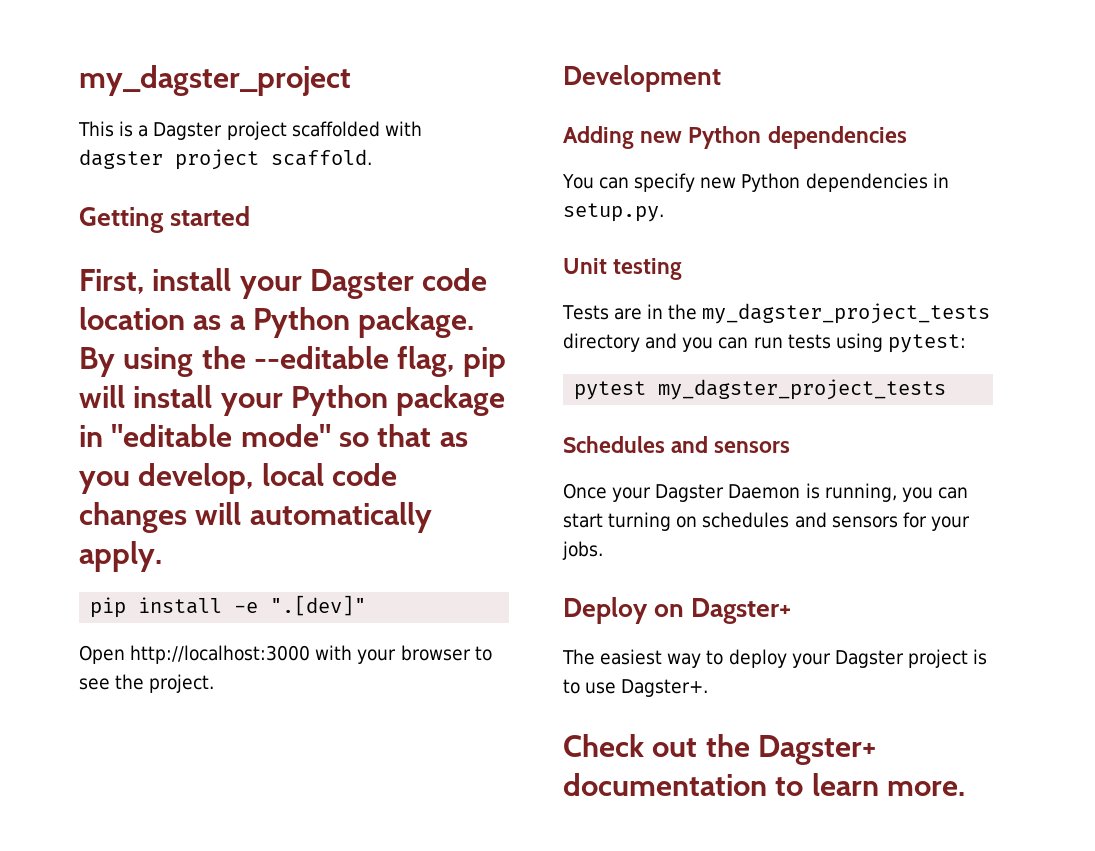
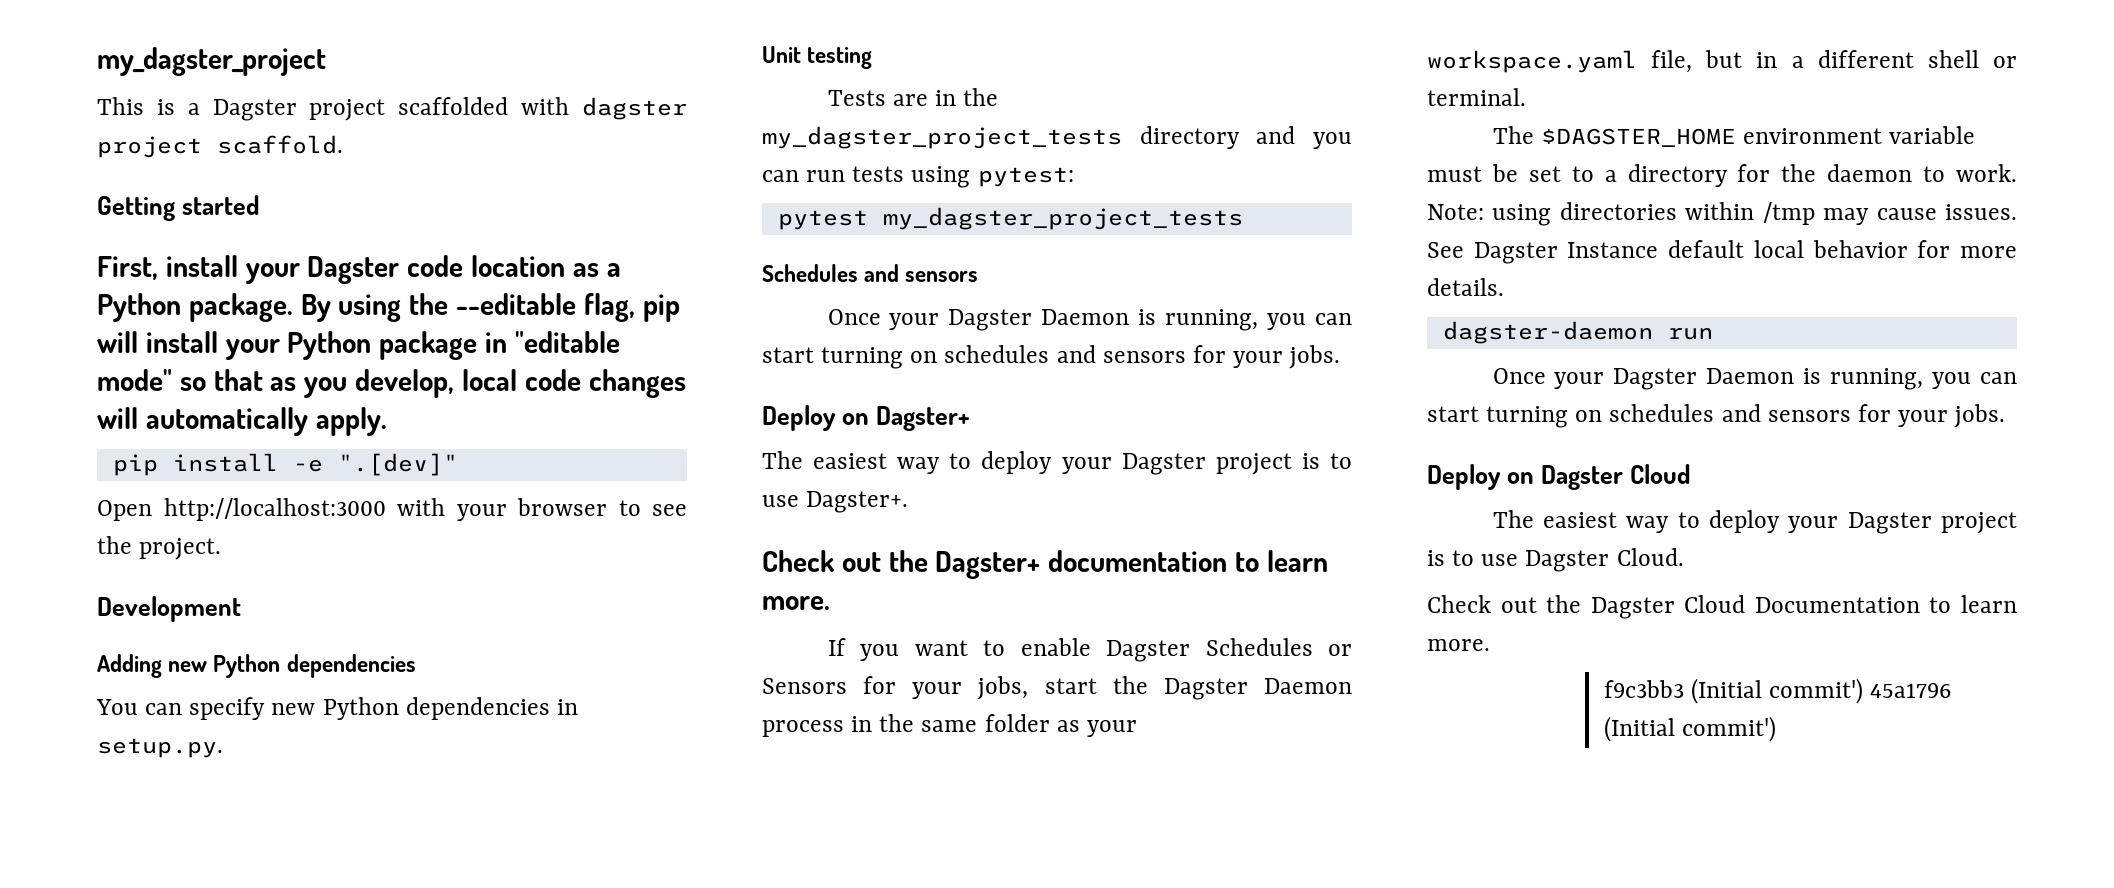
(966, 788) none -> [827,638,1352,662] [762,676,1352,700] [762,714,1137,737] [1427,50,2017,73] [1427,88,1526,106] [1492,126,1976,147] [1427,164,2017,187] [1427,202,2017,226] [1427,240,2017,264] [1427,278,1504,296] [1442,321,1713,344] [1492,368,2017,390] [1427,404,2006,428] [1427,464,1692,490] [1492,510,2017,534] [1427,548,1684,572] [1427,595,2017,619] [1427,639,1490,651] [1604,678,1952,704] [1604,716,1777,742] // If you want to enable Dagster Schedules or Sensors for your jobs, start the Dagster Daemon process in the same folder as your workspace.yaml file, but in a different shell or terminal. // The $DAGSTER_HOME environment variable must be set to a directory for the daemon to work. Note: using directories within /tmp may cause issues. See Dagster Instance default local behavior for more details. // dagster-daemon run // Once your Dagster Daemon is running, you can start turning on schedules and sensors for your jobs. // Deploy on Dagster Cloud // The easiest way to deploy your Dagster project is to use Dagster Cloud. // Check out the Dagster Cloud Documentation to learn more. // f9c3bb3 (Initial commit') 45a1796 (Initial commit')

